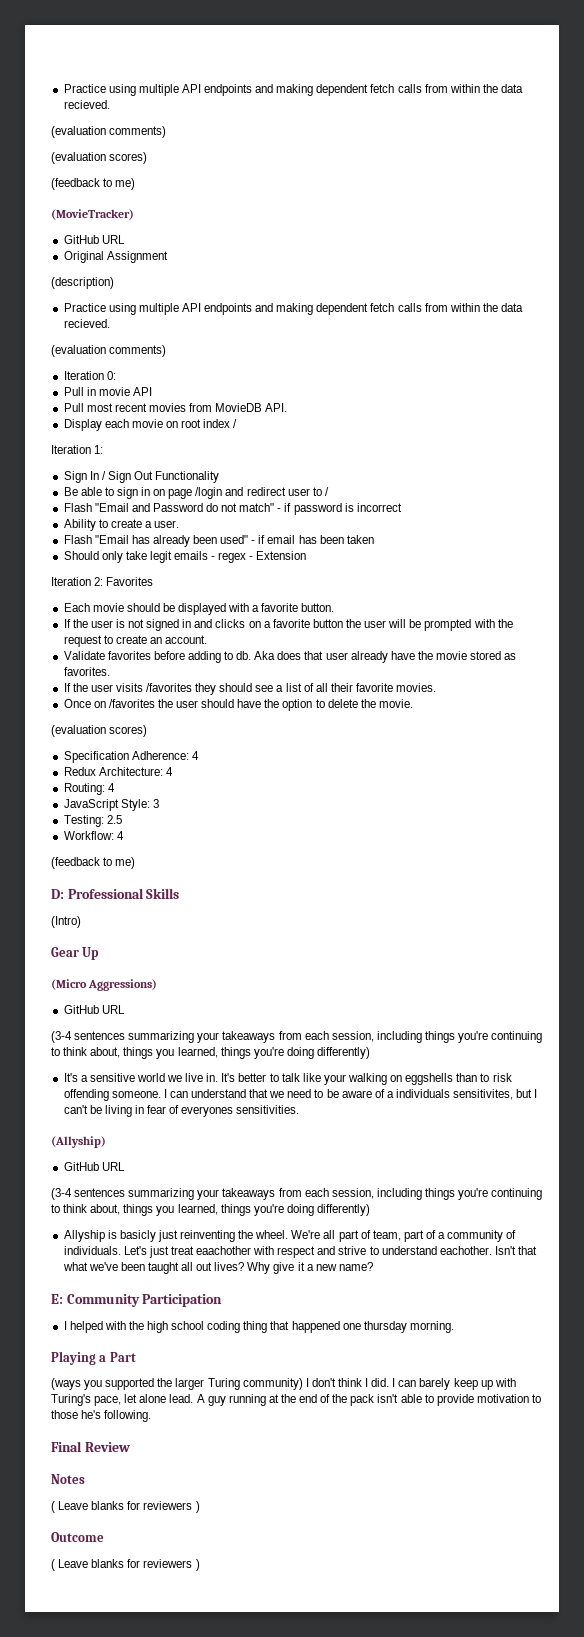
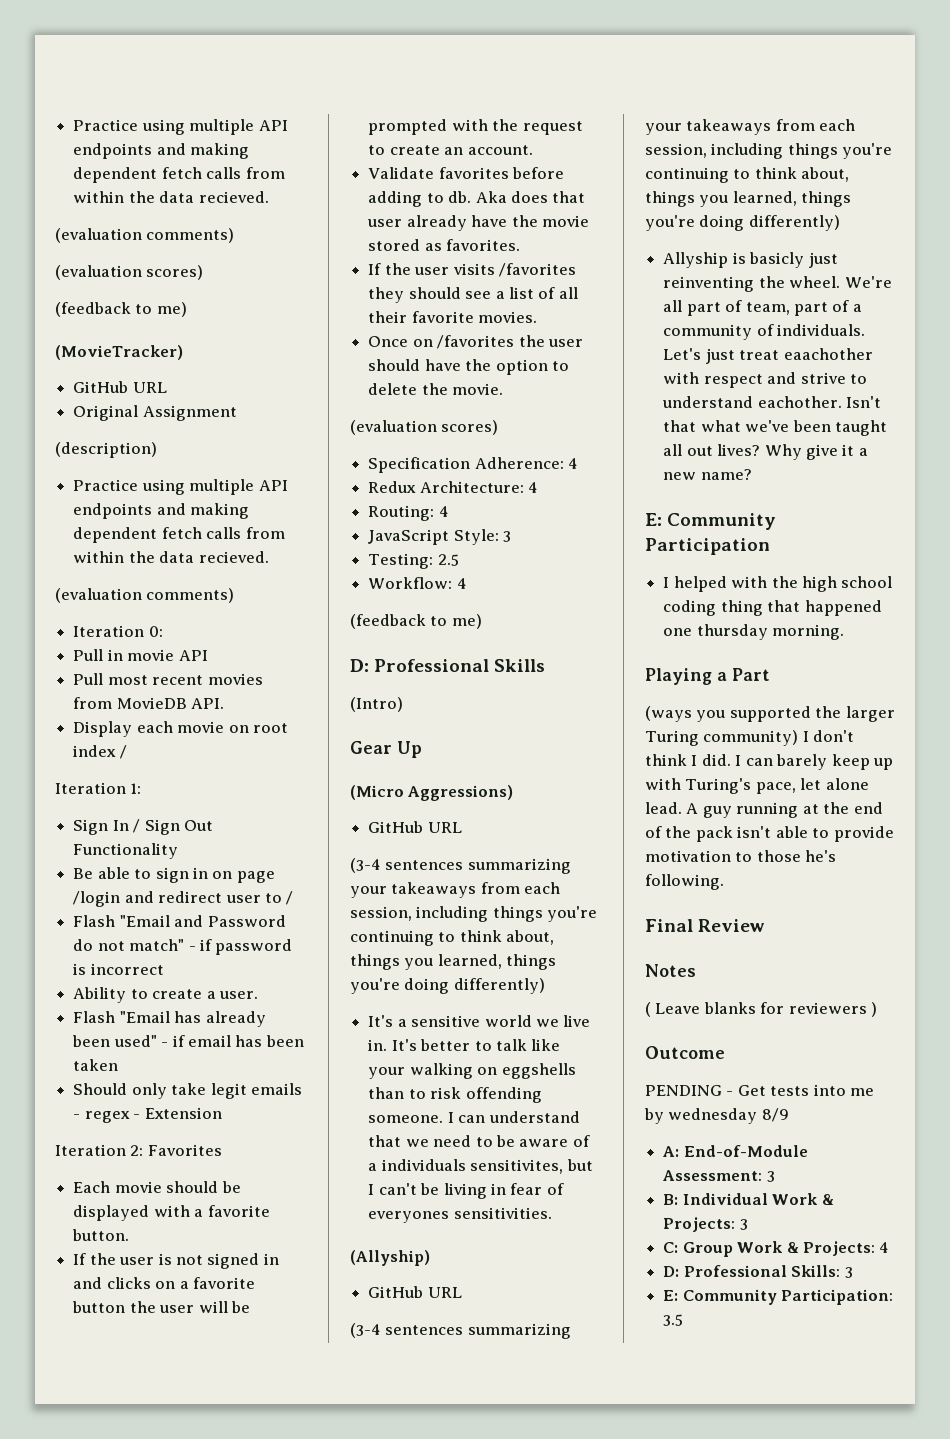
[51,1559,200,1571] ( Leave blanks for reviewers ) -> [645,1084,875,1096] [644,1108,789,1124] [663,1145,808,1157] [663,1170,775,1182] [663,1193,834,1205] [663,1217,748,1232] [663,1241,890,1257] [663,1265,853,1278] [663,1289,894,1305] [663,1314,684,1326] PENDING - Get tests into me by wednesday 8/9 // A: End-of-Module Assessment: 3 // B: Individual Work & Projects: 3 // C: Group Work & Projects: 4 // D: Professional Skills: 3 // E: Community Participation: 3.5

